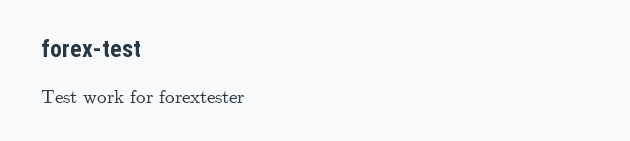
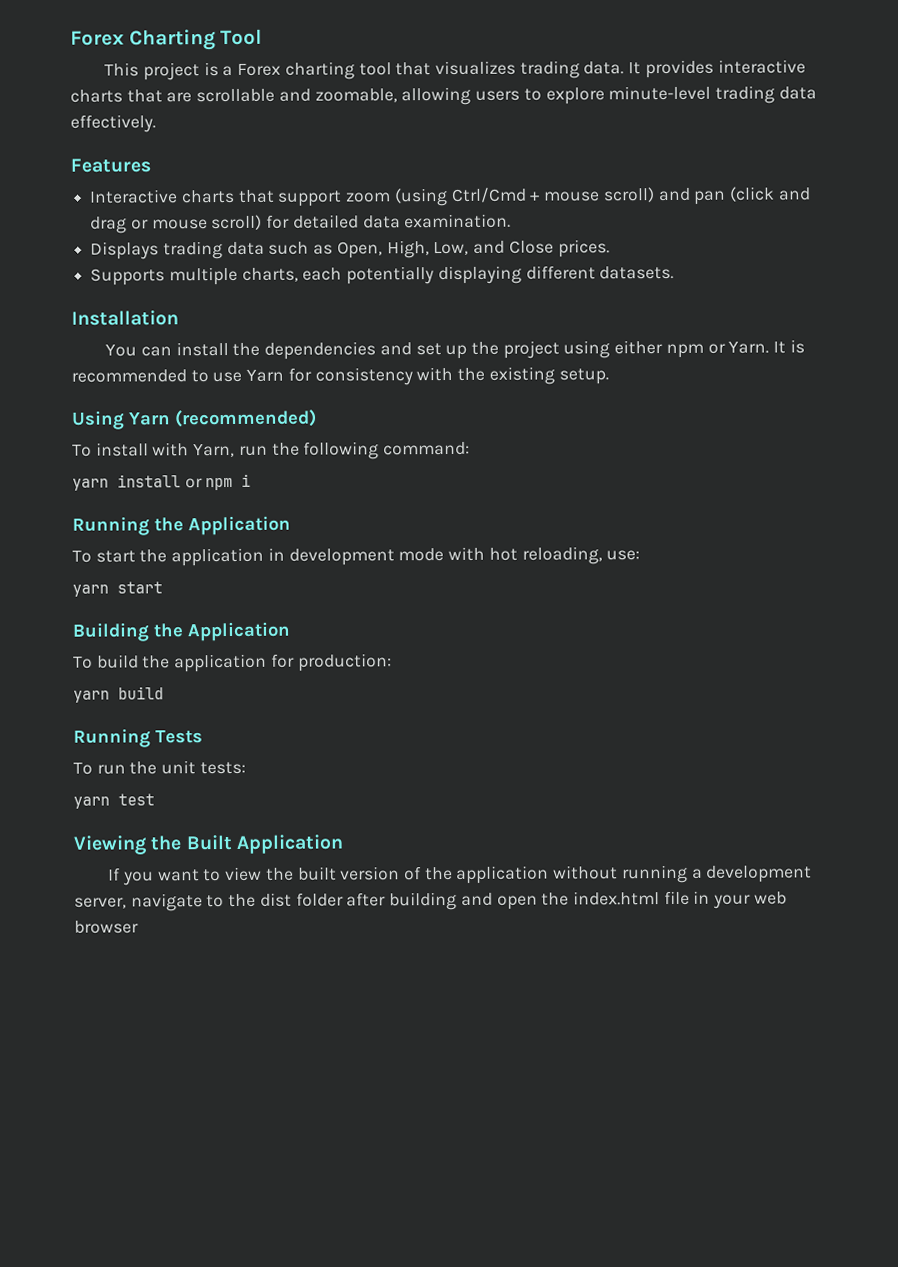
[41,39,141,57] [41,90,244,105] forex-test // Test work for forextester -> [70,28,263,51] [104,59,806,81] [70,85,817,106] [70,114,156,133] [70,158,151,173] [89,186,811,207] [90,213,512,234] [90,239,610,260] [90,265,675,286] [71,310,179,326] [105,339,805,360] [71,366,609,386] [71,409,317,430] [72,441,471,460] [72,473,252,491] [72,515,291,536] [72,546,641,567] [72,581,163,597] [72,621,291,642] [73,653,392,673] [73,686,164,703] [73,728,203,748] [73,760,246,775] [73,793,155,809] [73,834,343,855] [108,864,813,886] [74,890,787,912] [74,920,139,934] Forex Charting Tool // This project is a Forex charting tool that visualizes trading data. It provides interactive charts that are scrollable and zoomable, allowing users to explore minute-level trading data effectively. // Features // Interactive charts that support zoom (using Ctrl/Cmd + mouse scroll) and pan (click and drag or mouse scroll) for detailed data examination. // Displays trading data such as Open, High, Low, and Close prices. // Supports multiple charts, each potentially displaying different datasets. // Installation // You can install the dependencies and set up the project using either npm or Yarn. It is recommended to use Yarn for consistency with the existing setup. // Using Yarn (recommended) // To install with Yarn, run the following command: // yarn install or npm i // Running the Application // To start the application in development mode with hot reloading, use: // yarn start // Building the Application // To build the application for production: // yarn build // Running Tests // To run the unit tests: // yarn test // Viewing the Built Application // If you want to view the built version of the application without running a development server, navigate to the dist folder after building and open the index.html file in your web browser

